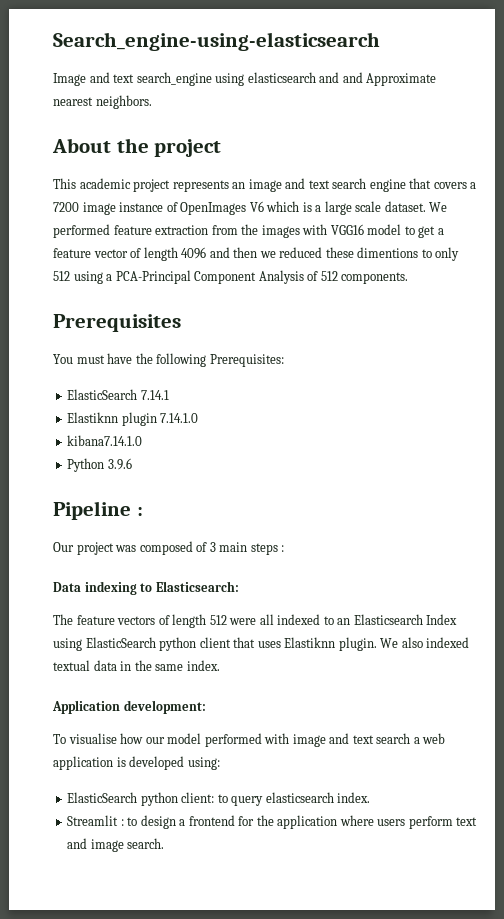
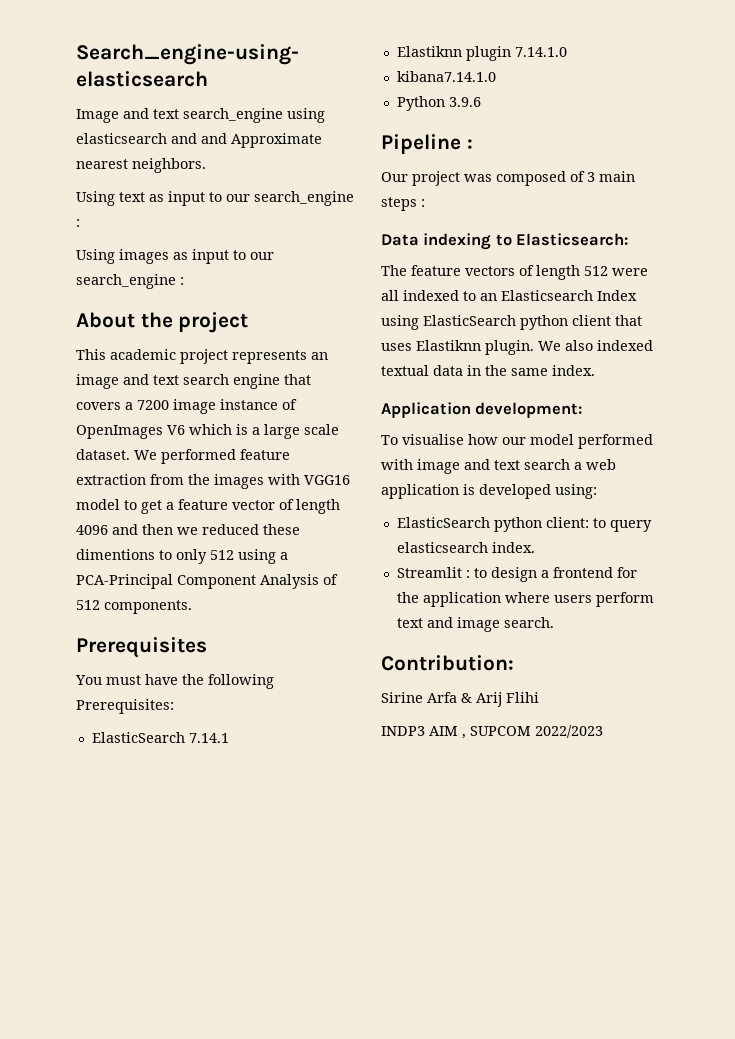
(152, 102) none -> [76,191,354,206] [76,219,80,227] [76,249,274,264] [76,274,184,289] // Using text as input to our search_engine : // Using images as input to our search_engine :
(165, 843) none -> [381,655,514,671] [381,692,539,707] [381,725,603,739] // Contribution: // Sirine Arfa & Arij Flihi // INDP3 AIM , SUPCOM 2022/2023

